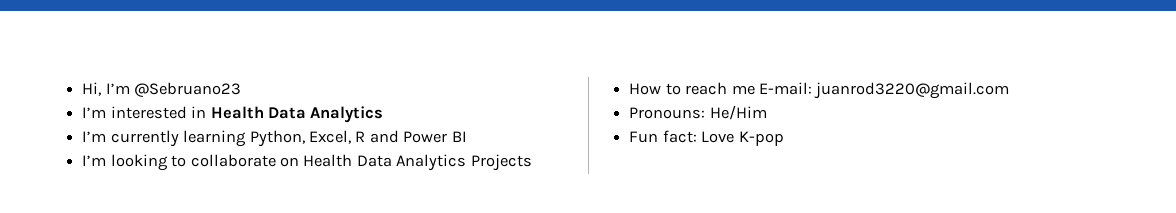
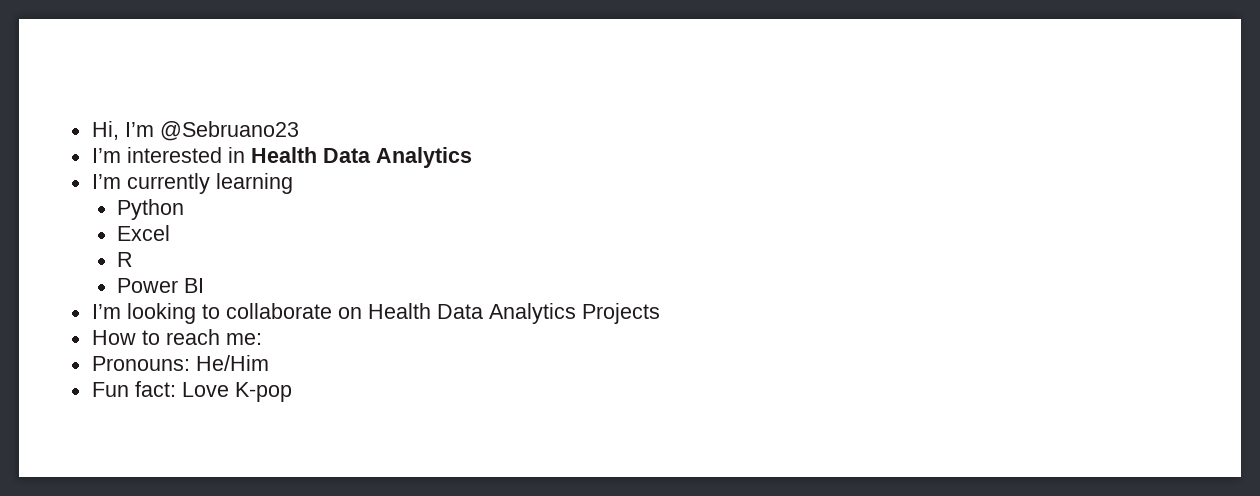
[249,130,351,147] Python, Excel, -> [117,199,185,220] [117,225,171,241] // Python // Excel //
[369,130,399,143] and -> (134, 259) //
[731,82,1010,99] me E-mail: juanrod3220@gmail.com -> [225,333,262,345] me:

